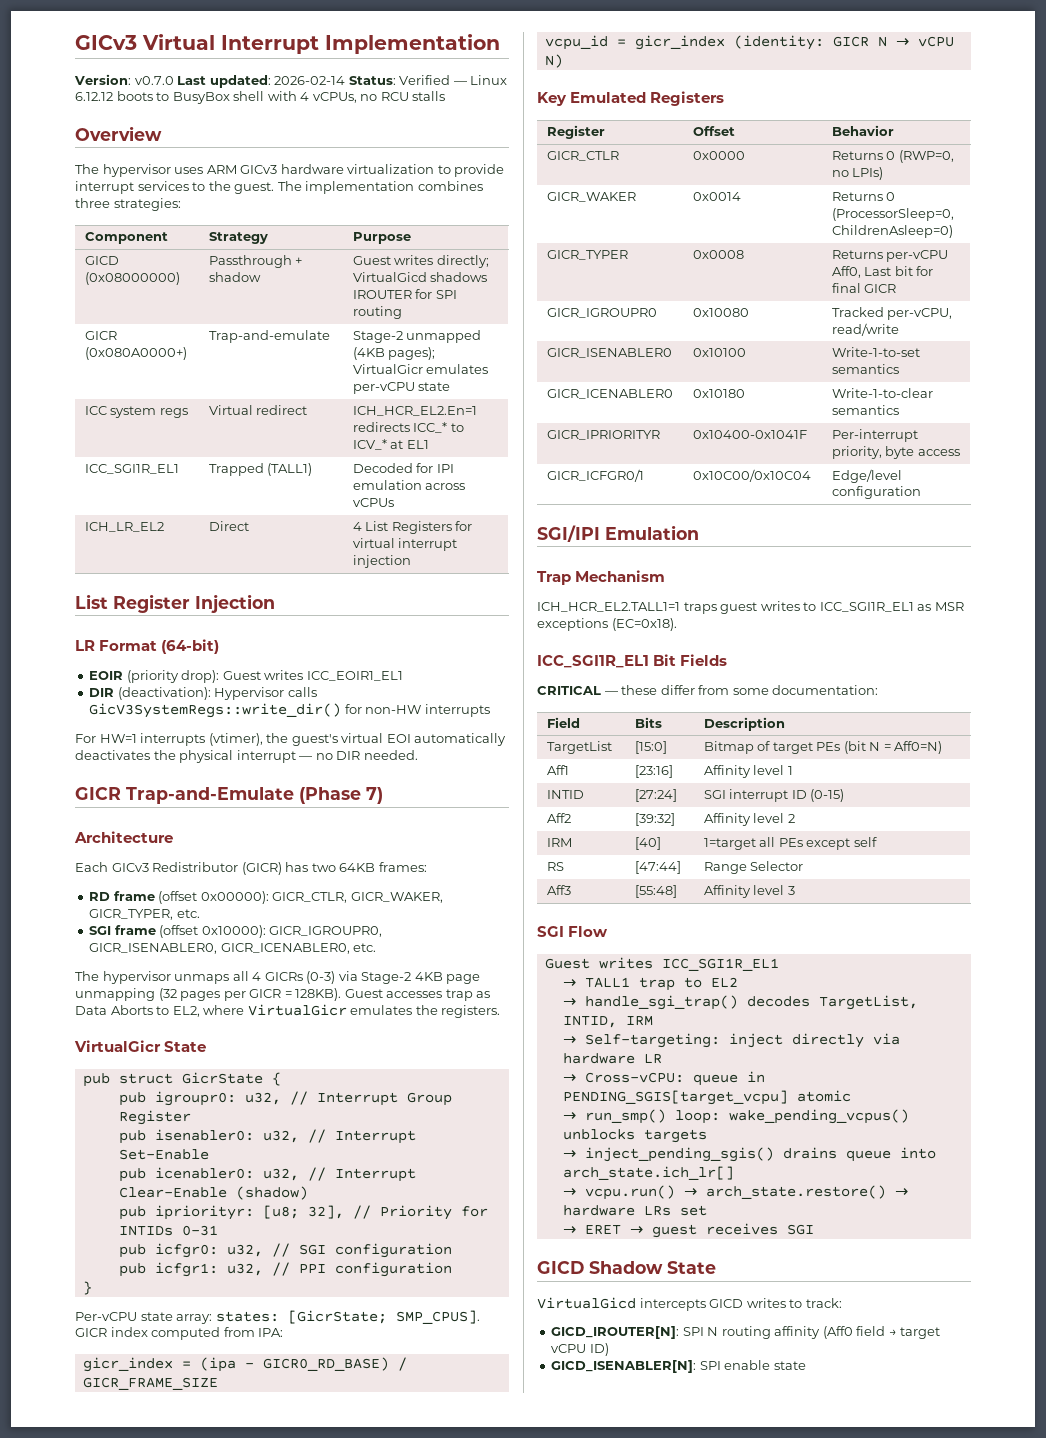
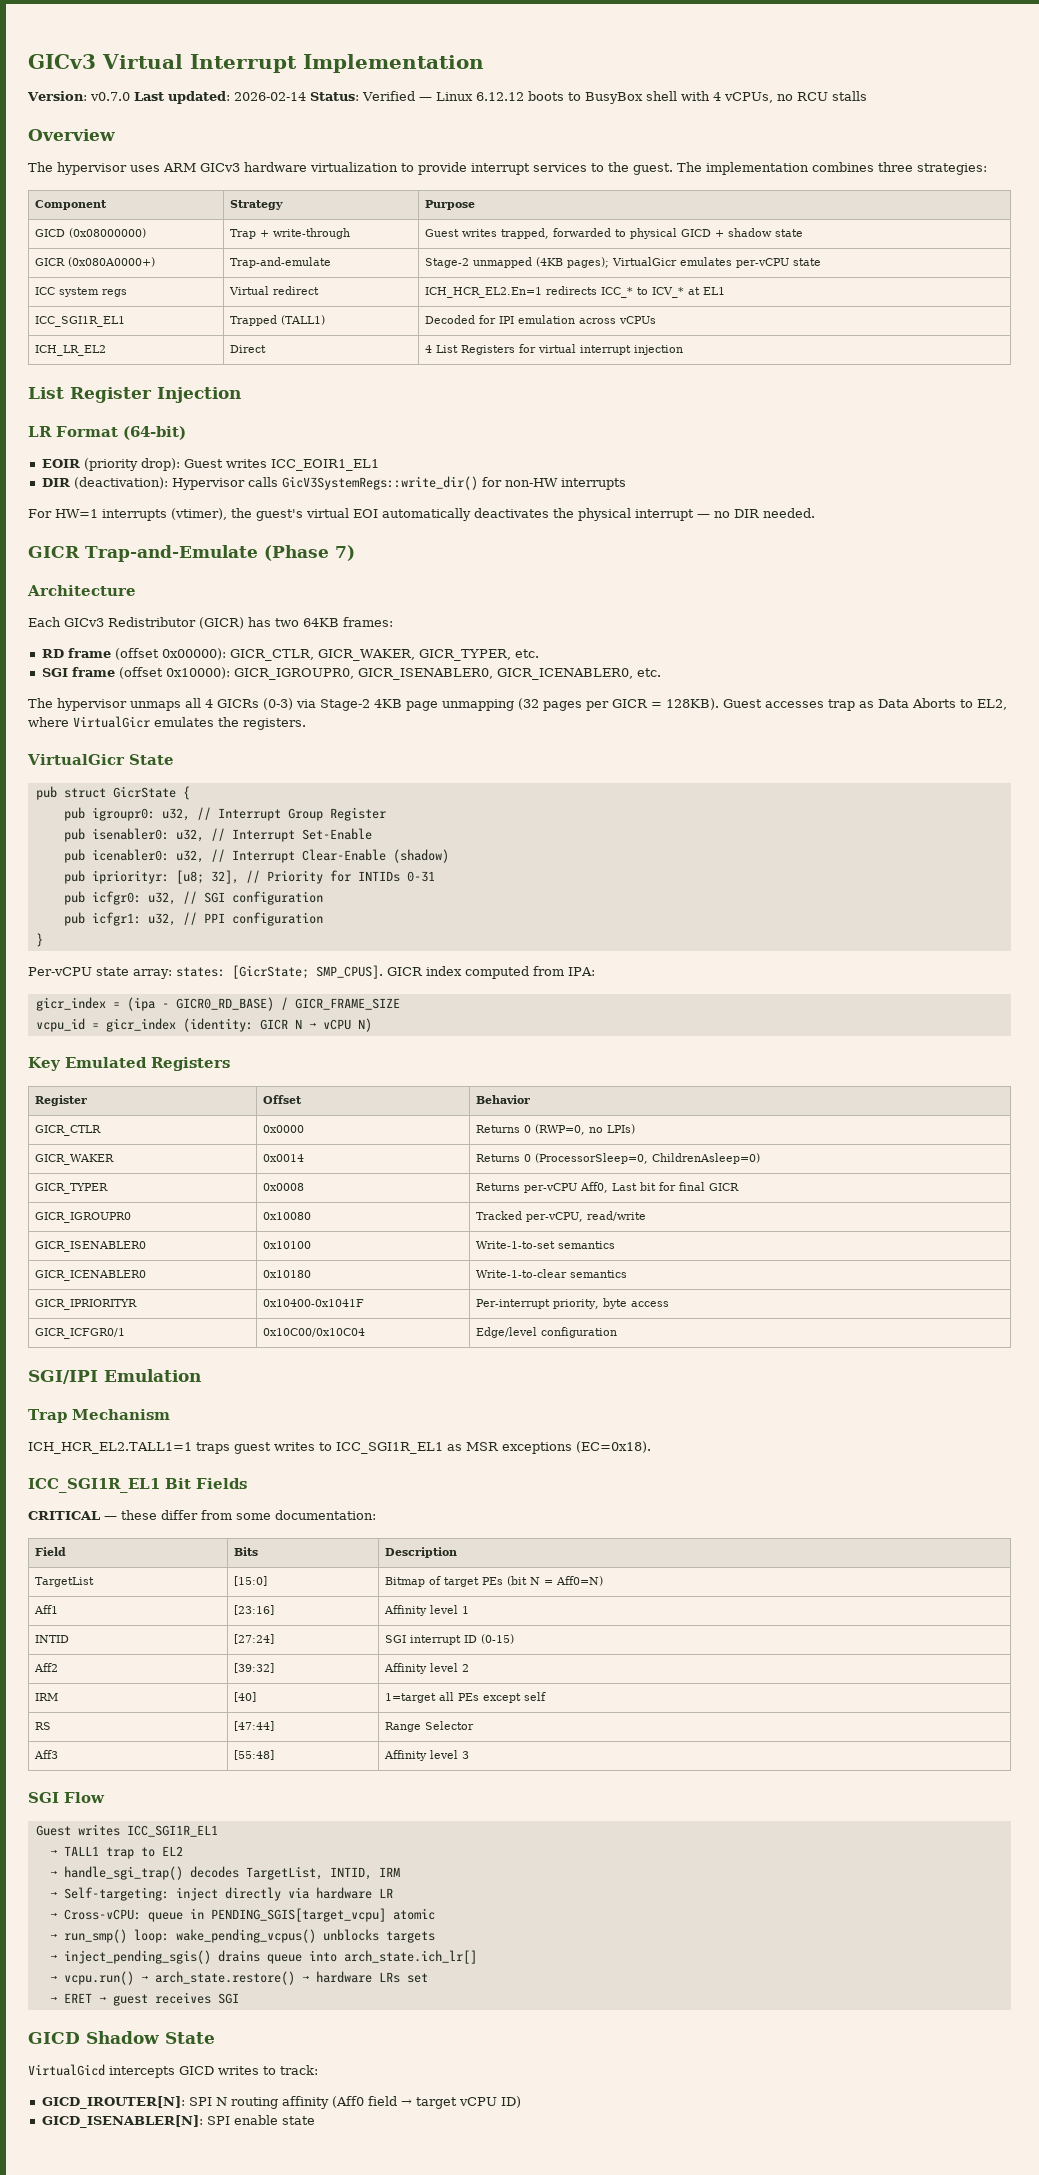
[208,255,303,268] [208,272,261,282] [352,255,489,268] [352,272,488,282] [352,289,457,299] [352,306,402,319] Passthrough + shadow | Guest writes directly; VirtualGicd shadows IROUTER for SPI routing -> [230,228,351,239] [425,228,804,239] Trap + write-through | Guest writes trapped, forwarded to physical GICD + shadow state

